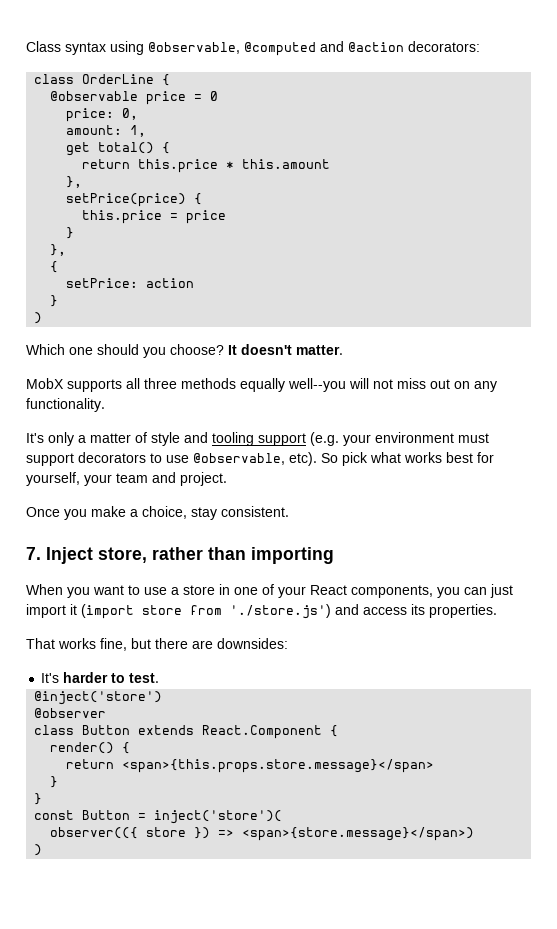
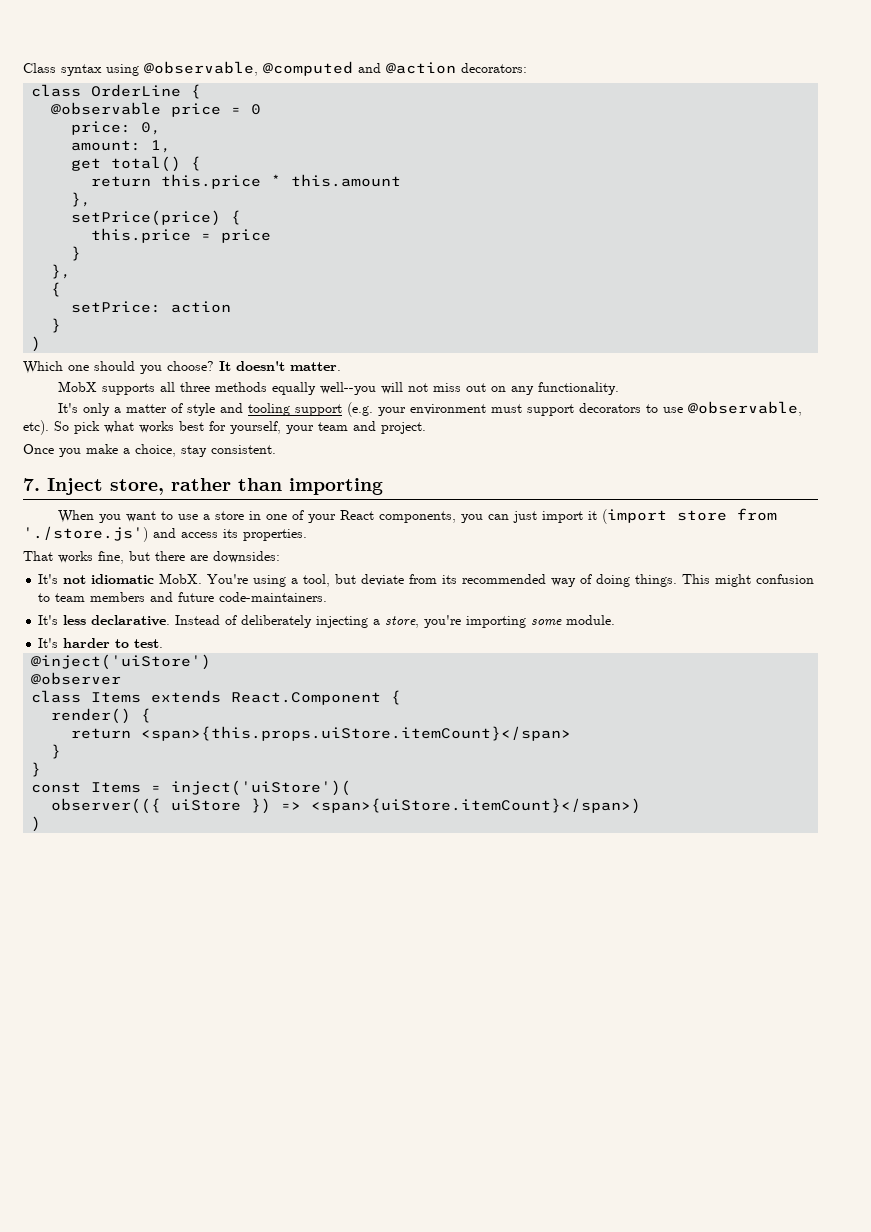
(288, 643) none -> [38,573,815,587] [38,592,328,602] [38,615,616,628] // It's not idiomatic MobX. You're using a tool, but deviate from its recommended way of doing things. This might confusion to team members and future code-maintainers. // It's less declarative. Instead of deliberately injecting a store, you're importing some module.
[34,691,163,705] @inject('store') -> [31,654,212,670] @inject('uiStore')
[82,725,131,735] Button -> [91,692,142,703] Items
[122,759,435,773] <span>{this.props.store.message}</span> -> [141,726,572,741] <span>{this.props.uiStore.itemCount}</span>
[82,810,283,824] Button = inject('store')( -> [91,780,352,796] Items = inject('uiStore')(
[146,827,187,837] store -> [171,799,242,811] uiStore
[242,827,475,841] <span>{store.message}</span>) -> [311,798,642,814] <span>{uiStore.itemCount}</span>)

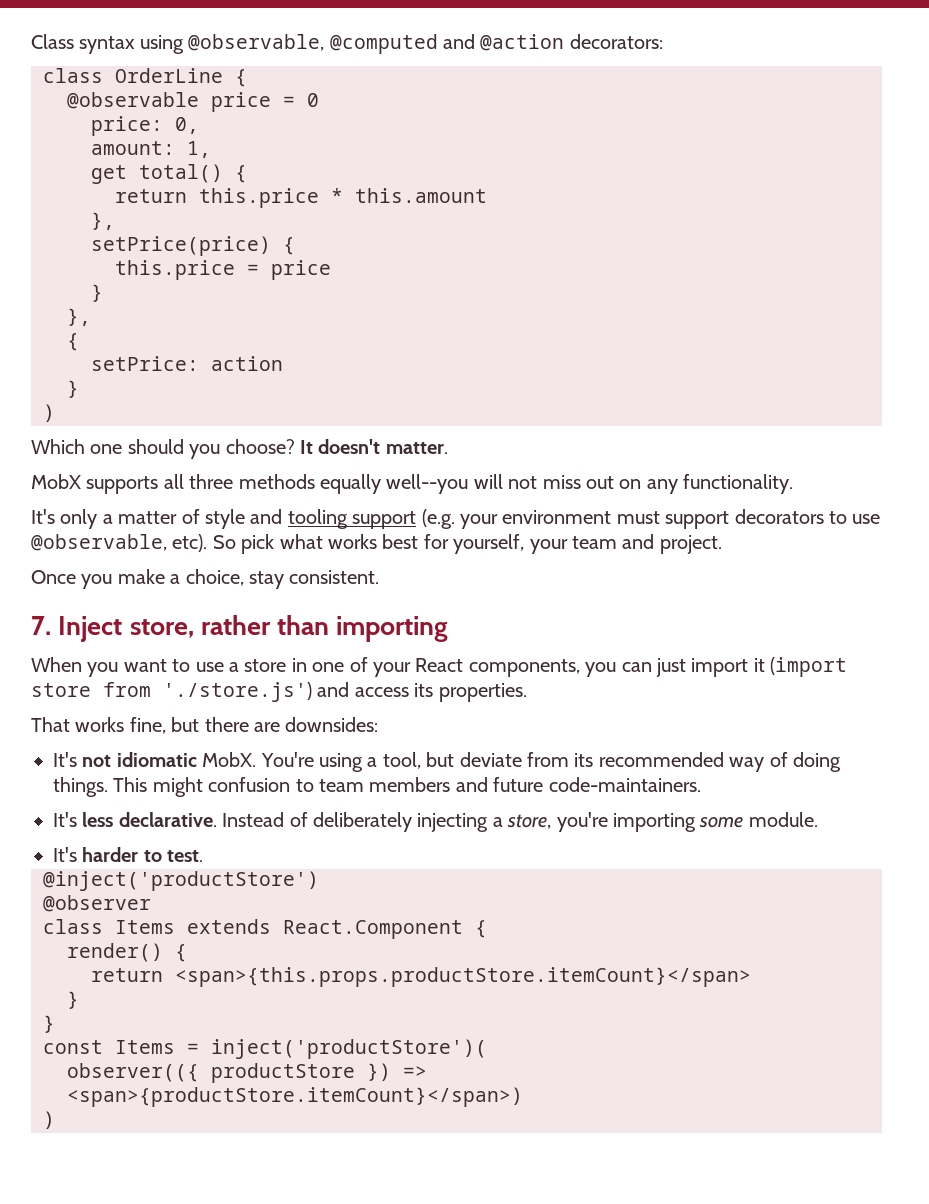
[31,654,212,670] @inject('uiStore') -> [43,871,319,891] @inject('productStore')
[141,726,572,741] <span>{this.props.uiStore.itemCount}</span> -> [175,967,751,987] <span>{this.props.productStore.itemCount}</span>
[171,780,352,796] inject('uiStore')( -> [211,1039,487,1059] inject('productStore')(
[171,799,242,811] uiStore -> [211,1063,355,1083] productStore
[311,798,642,814] <span>{uiStore.itemCount}</span>) -> [67,1087,523,1107] <span>{productStore.itemCount}</span>)

